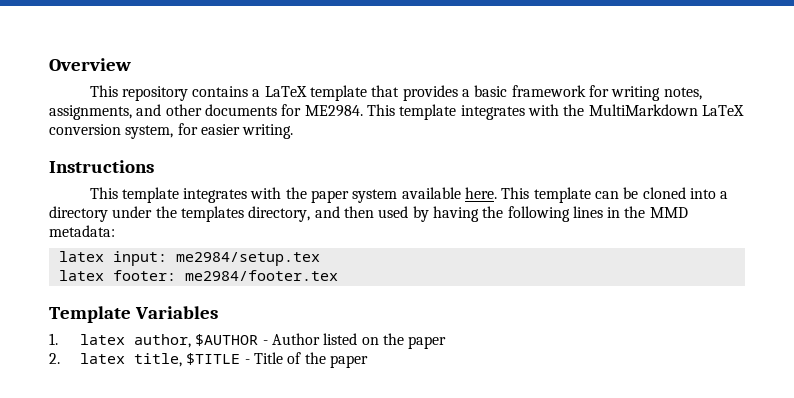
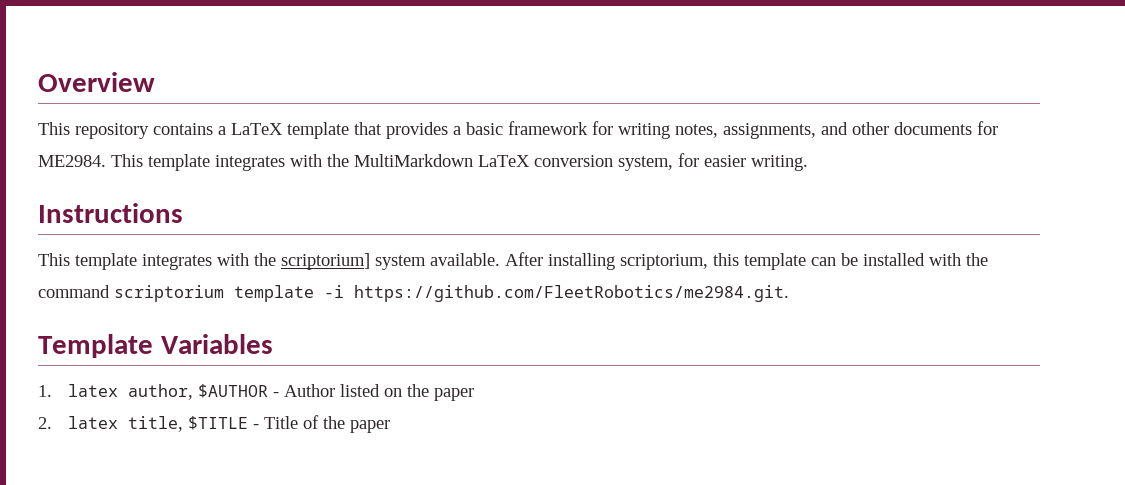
[311,187,729,203] [49,206,688,222] [49,225,115,237] [58,251,320,266] [58,270,338,281] paper system available here. This template can be cloned into a directory under the templates directory, and then used by having the following lines in the MMD metadata: // latex input: me2984/setup.tex // latex footer: me2984/footer.tex -> [281,252,988,270] [38,285,789,302] scriptorium] system available. After installing scriptorium, this template can be installed with the command scriptorium template -i https://github.com/FleetRobotics/me2984.git.

